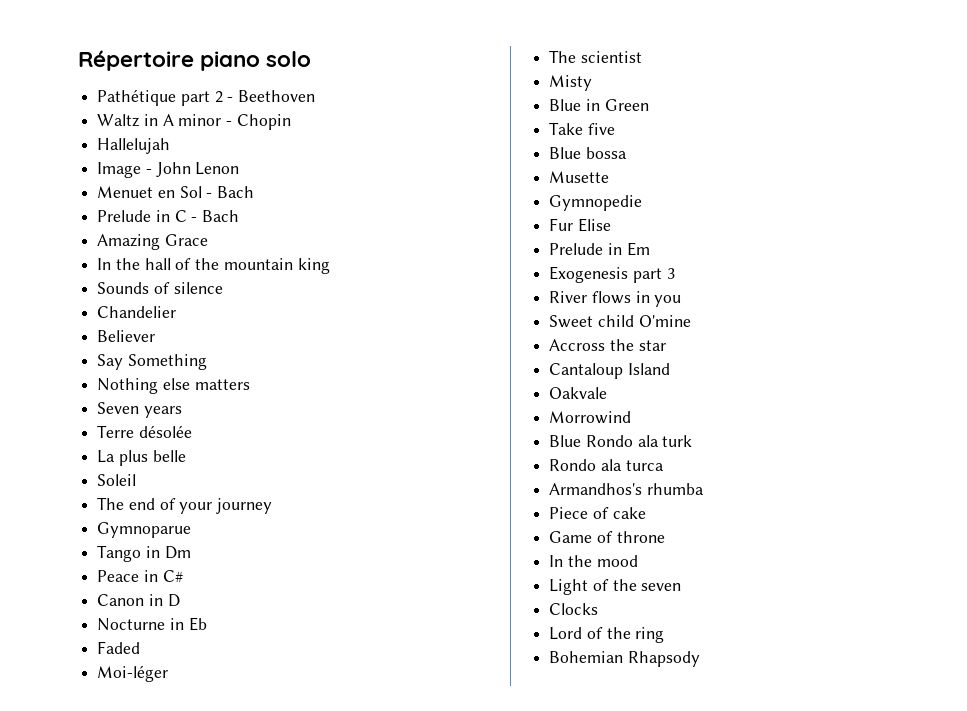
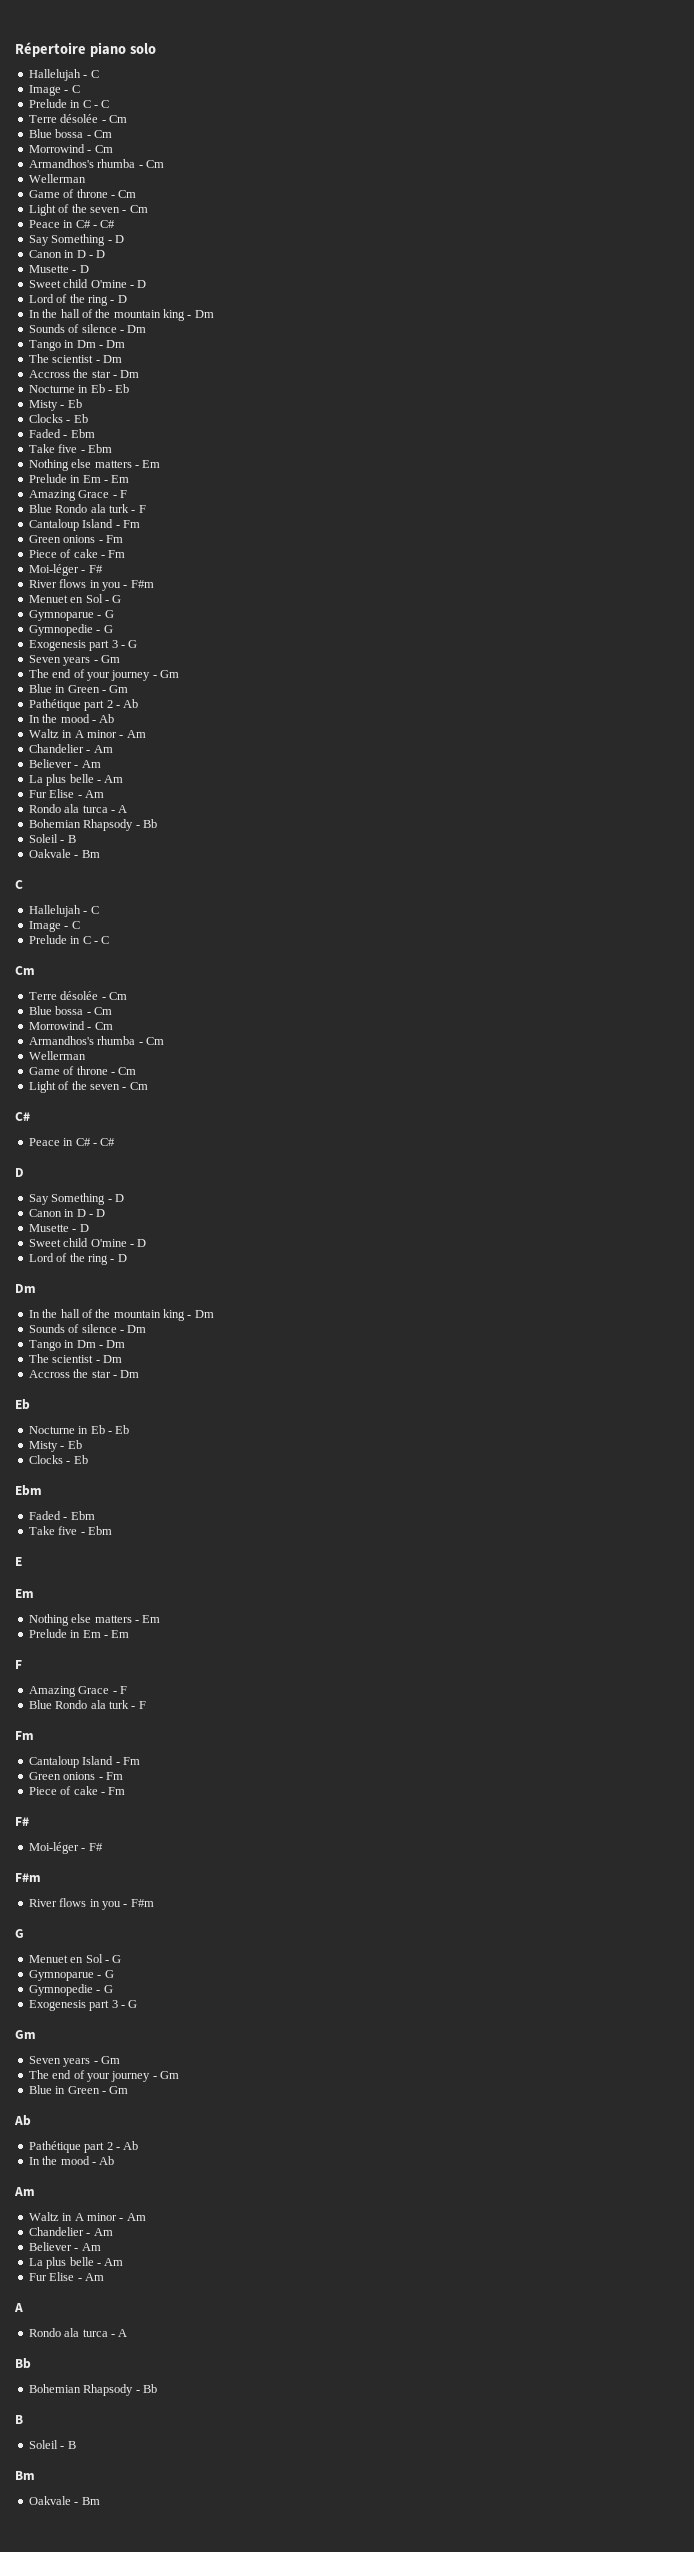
[97,89,316,106] [97,114,291,130] [97,138,171,154] [97,162,240,178] [97,186,255,198] [97,210,240,222] [97,234,208,250] [97,258,330,274] [97,282,223,294] [97,306,177,318] [97,330,156,342] [97,354,207,370] [97,378,250,394] [97,402,182,418] [97,425,192,438] [97,450,186,466] [97,474,137,486] [97,497,273,514] [97,522,192,538] [97,545,191,562] [97,570,183,583] [97,594,180,607] [97,617,207,631] [97,641,141,654] [97,665,169,682] [549,50,642,63] [549,75,593,91] [549,99,649,111] [549,122,615,135] [549,147,627,159] [549,171,610,183] [549,195,643,211] [549,218,611,232] [549,242,650,256] [549,266,675,283] [549,291,682,307] [549,315,691,328] [549,339,666,351] [549,363,670,379] [549,387,608,399] [549,411,632,424] [549,435,693,447] [549,459,664,471] [549,483,704,495] [549,507,646,519] [549,531,665,543] [549,555,638,567] [549,579,682,595] [549,603,599,615] [549,627,665,643] [549,651,700,667] Pathétique part 2 - Beethoven // Waltz in A minor - Chopin // Hallelujah // Image - John Lenon // Menuet en Sol - Bach // Prelude in C - Bach // Amazing Grace // In the hall of the mountain king // Sounds of silence // Chandelier // Believer // Say Something // Nothing else matters // Seven years // Terre désolée // La plus belle // Soleil // The end of your journey // Gymnoparue // Tango in Dm // Peace in C# // Canon in D // Nocturne in Eb // Faded // Moi-léger // The scientist // Misty // Blue in Green // Take five // Blue bossa // Musette // Gymnopedie // Fur Elise // Prelude in Em // Exogenesis part 3 // River flows in you // Sweet child O'mine // Accross the star // Cantaloup Island // Oakvale // Morrowind // Blue Rondo ala turk // Rondo ala turca // Armandhos's rhumba // Piece of cake // Game of throne // In the mood // Light of the seven // Clocks // Lord of the ring // Bohemian Rhapsody -> [28,69,99,81] [28,85,80,96] [28,99,110,108] [28,114,127,123] [28,129,112,138] [28,144,113,153] [28,159,164,168] [28,174,86,183] [28,189,137,198] [28,204,148,216] [28,220,116,228] [28,234,124,246] [28,250,106,258] [28,265,89,273] [28,279,147,288] [28,294,127,306] [28,309,214,321] [28,324,147,333] [28,340,126,351] [28,354,122,363] [28,369,140,378] [28,384,130,393] [28,399,82,411] [28,414,88,423] [28,429,95,438] [28,444,112,453] [28,459,161,471] [28,474,130,483] [28,490,127,501] [28,504,146,513] [28,519,140,531] [28,535,123,543] [28,549,126,558] [28,564,103,576] [28,579,154,591] [28,594,122,603] [28,610,114,621] [28,624,113,636] [28,640,138,651] [28,655,120,666] [28,669,179,681] [28,684,129,693] [28,699,139,711] [28,714,115,723] [28,729,146,738] [28,744,113,753] [28,759,101,768] [28,774,124,786] [28,789,104,798] [28,804,128,813] [28,819,157,831] [28,834,76,843] [28,849,100,858] [15,880,23,889] [28,905,99,917] [28,921,80,932] [28,935,110,944] [15,966,35,975] [28,991,127,1000] [28,1006,112,1015] [28,1021,113,1030] [28,1036,164,1045] [28,1051,86,1060] [28,1066,137,1075] [28,1081,148,1093] [15,1112,30,1121] [28,1138,116,1146] [15,1168,24,1177] [28,1193,124,1205] [28,1209,106,1217] [28,1224,89,1232] [28,1238,147,1247] [28,1253,127,1265] [15,1284,36,1293] [28,1309,214,1321] [28,1324,147,1333] [28,1340,126,1351] [28,1354,122,1363] [28,1369,140,1378] [15,1399,30,1410] [28,1425,130,1434] [28,1440,82,1452] [28,1455,88,1464] [15,1485,42,1496] [28,1511,95,1520] [28,1526,112,1535] [15,1557,22,1566] [15,1589,34,1598] [28,1614,161,1626] [28,1629,130,1638] [15,1660,22,1669] [28,1686,127,1697] [28,1700,146,1709] [15,1731,34,1740] [28,1756,140,1768] [28,1772,123,1780] [28,1786,126,1795] [15,1817,29,1826] [28,1842,103,1854] [15,1873,41,1882] [28,1898,154,1910] [15,1929,24,1938] [28,1954,122,1963] [28,1970,114,1981] [28,1984,113,1996] [28,2000,138,2011] [15,2030,36,2039] [28,2056,120,2067] [28,2070,179,2082] [28,2085,129,2094] [14,2115,31,2126] [28,2141,139,2153] [28,2156,115,2165] [14,2187,35,2196] [28,2212,146,2221] [28,2227,113,2236] [28,2242,101,2251] [28,2257,124,2269] [28,2272,104,2281] [14,2303,23,2312] [28,2328,128,2337] [15,2358,31,2369] [28,2384,157,2396] [15,2415,23,2424] [28,2440,76,2449] [15,2471,35,2480] [28,2496,100,2505] Hallelujah - C // Image - C // Prelude in C - C // Terre désolée - Cm // Blue bossa - Cm // Morrowind - Cm // Armandhos's rhumba - Cm // Wellerman // Game of throne - Cm // Light of the seven - Cm // Peace in C# - C# // Say Something - D // Canon in D - D // Musette - D // Sweet child O'mine - D // Lord of the ring - D // In the hall of the mountain king - Dm // Sounds of silence - Dm // Tango in Dm - Dm // The scientist - Dm // Accross the star - Dm // Nocturne in Eb - Eb // Misty - Eb // Clocks - Eb // Faded - Ebm // Take five - Ebm // Nothing else matters - Em // Prelude in Em - Em // Amazing Grace - F // Blue Rondo ala turk - F // Cantaloup Island - Fm // Green onions - Fm // Piece of cake - Fm // Moi-léger - F# // River flows in you - F#m // Menuet en Sol - G // Gymnoparue - G // Gymnopedie - G // Exogenesis part 3 - G // Seven years - Gm // The end of your journey - Gm // Blue in Green - Gm // Pathétique part 2 - Ab // In the mood - Ab // Waltz in A minor - Am // Chandelier - Am // Believer - Am // La plus belle - Am // Fur Elise - Am // Rondo ala turca - A // Bohemian Rhapsody - Bb // Soleil - B // Oakvale - Bm // C // Hallelujah - C // Image - C // Prelude in C - C // Cm // Terre désolée - Cm // Blue bossa - Cm // Morrowind - Cm // Armandhos's rhumba - Cm // Wellerman // Game of throne - Cm // Light of the seven - Cm // C# // Peace in C# - C# // D // Say Something - D // Canon in D - D // Musette - D // Sweet child O'mine - D // Lord of the ring - D // Dm // In the hall of the mountain king - Dm // Sounds of silence - Dm // Tango in Dm - Dm // The scientist - Dm // Accross the star - Dm // Eb // Nocturne in Eb - Eb // Misty - Eb // Clocks - Eb // Ebm // Faded - Ebm // Take five - Ebm // E // Em // Nothing else matters - Em // Prelude in Em - Em // F // Amazing Grace - F // Blue Rondo ala turk - F // Fm // Cantaloup Island - Fm // Green onions - Fm // Piece of cake - Fm // F# // Moi-léger - F# // F#m // River flows in you - F#m // G // Menuet en Sol - G // Gymnoparue - G // Gymnopedie - G // Exogenesis part 3 - G // Gm // Seven years - Gm // The end of your journey - Gm // Blue in Green - Gm // Ab // Pathétique part 2 - Ab // In the mood - Ab // Am // Waltz in A minor - Am // Chandelier - Am // Believer - Am // La plus belle - Am // Fur Elise - Am // A // Rondo ala turca - A // Bb // Bohemian Rhapsody - Bb // B // Soleil - B // Bm // Oakvale - Bm

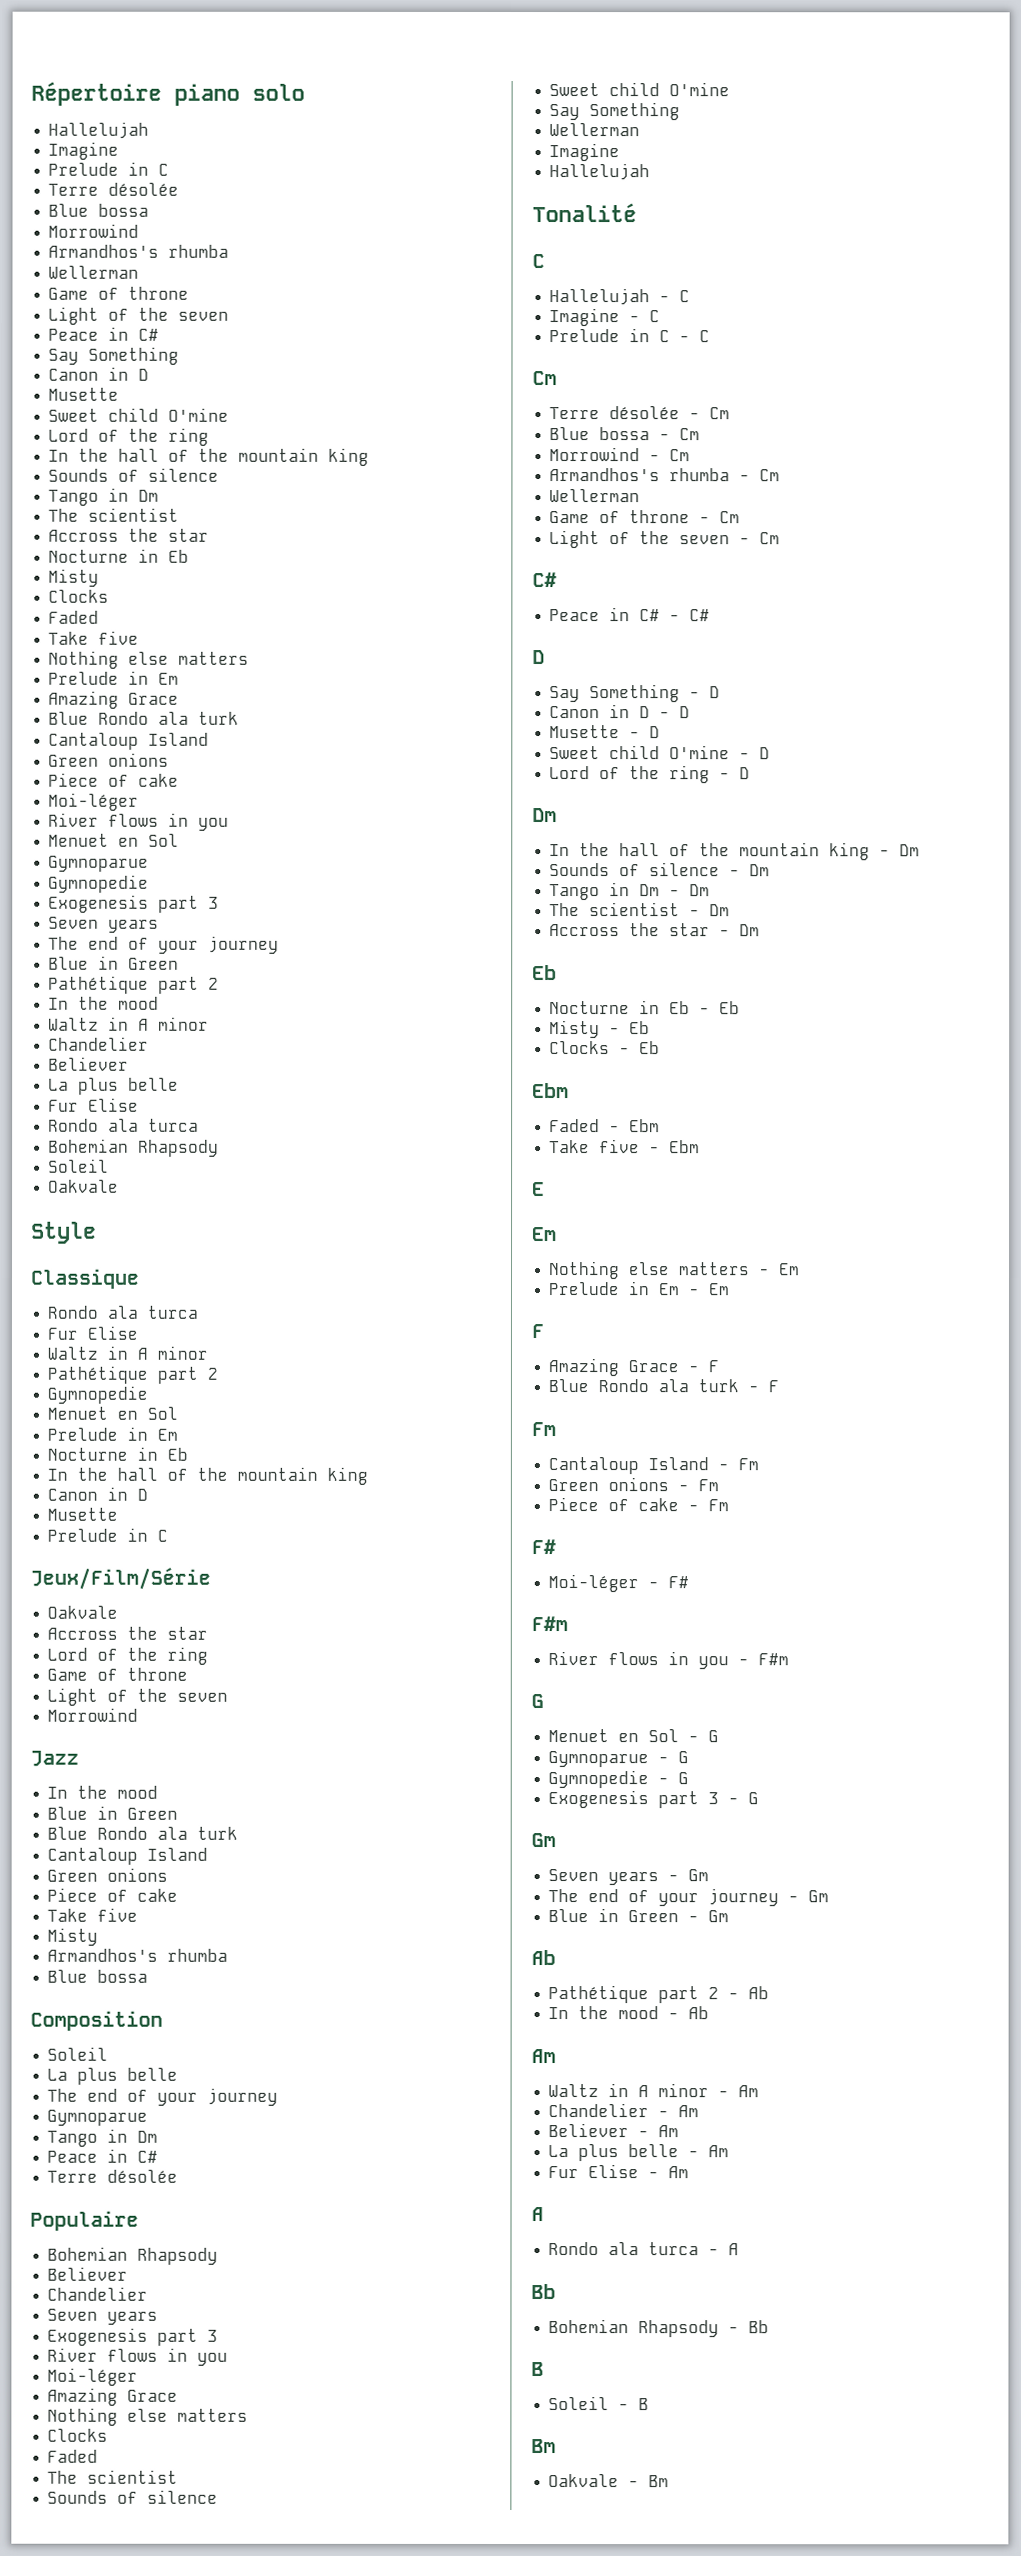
[83,70,99,78] [28,85,80,96] [28,99,110,108] [28,114,127,123] [28,129,112,138] [28,144,113,153] [28,159,164,168] [28,174,86,183] [28,189,137,198] [28,204,148,216] [28,220,116,228] [28,234,124,246] [28,250,106,258] [28,265,89,273] [28,279,147,288] [28,294,127,306] [28,309,214,321] [28,324,147,333] [28,340,126,351] [28,354,122,363] [28,369,140,378] [28,384,130,393] [28,399,82,411] [28,414,88,423] [28,429,95,438] [28,444,112,453] [28,459,161,471] [28,474,130,483] [28,490,127,501] [28,504,146,513] [28,519,140,531] [28,535,123,543] [28,549,126,558] [28,564,103,576] [28,579,154,591] [28,594,122,603] [28,610,114,621] [28,624,113,636] [28,640,138,651] [28,655,120,666] [28,669,179,681] [28,684,129,693] [28,699,139,711] [28,714,115,723] [28,729,146,738] [28,744,113,753] [28,759,101,768] [28,774,124,786] [28,789,104,798] [28,804,128,813] [28,819,157,831] [28,834,76,843] [28,849,100,858] - C // Image - C // Prelude in C - C // Terre désolée - Cm // Blue bossa - Cm // Morrowind - Cm // Armandhos's rhumba - Cm // Wellerman // Game of throne - Cm // Light of the seven - Cm // Peace in C# - C# // Say Something - D // Canon in D - D // Musette - D // Sweet child O'mine - D // Lord of the ring - D // In the hall of the mountain king - Dm // Sounds of silence - Dm // Tango in Dm - Dm // The scientist - Dm // Accross the star - Dm // Nocturne in Eb - Eb // Misty - Eb // Clocks - Eb // Faded - Ebm // Take five - Ebm // Nothing else matters - Em // Prelude in Em - Em // Amazing Grace - F // Blue Rondo ala turk - F // Cantaloup Island - Fm // Green onions - Fm // Piece of cake - Fm // Moi-léger - F# // River flows in you - F#m // Menuet en Sol - G // Gymnoparue - G // Gymnopedie - G // Exogenesis part 3 - G // Seven years - Gm // The end of your journey - Gm // Blue in Green - Gm // Pathétique part 2 - Ab // In the mood - Ab // Waltz in A minor - Am // Chandelier - Am // Believer - Am // La plus belle - Am // Fur Elise - Am // Rondo ala turca - A // Bohemian Rhapsody - Bb // Soleil - B // Oakvale - Bm -> [48,141,120,160] [48,161,170,176] [48,182,180,196] [48,203,150,217] [48,223,140,238] [48,244,230,258] [48,265,140,279] [48,286,190,300] [48,306,230,325] [48,326,160,341] [48,346,180,365] [48,366,150,381] [48,387,120,401] [48,407,230,422] [48,427,210,446] [48,447,370,466] [48,467,220,482] [48,487,160,506] [48,507,180,522] [48,528,210,542] [48,548,190,563] [48,568,100,587] [48,589,110,603] [48,610,100,624] [48,630,140,645] [48,650,250,669] [48,670,180,685] [48,690,180,709] [48,711,240,725] [48,732,210,750] [48,752,170,767] [48,772,180,787] [48,792,140,811] [48,812,230,831] [48,833,180,847] [48,855,150,872] [48,874,150,893] [48,894,220,913] [48,916,160,933] [48,935,280,954] [48,955,180,970] [48,975,220,994] [48,996,160,1010] [48,1016,210,1031] [48,1036,150,1051] [48,1056,130,1071] [48,1077,180,1095] [48,1097,140,1112] [48,1118,200,1132] [48,1138,220,1157] [48,1158,110,1173] [48,1179,120,1193] [31,1221,97,1244] [30,1268,140,1289] [47,1305,199,1319] [47,1325,139,1340] [47,1345,209,1360] [47,1365,219,1384] [47,1385,149,1404] [47,1406,179,1420] [47,1426,179,1441] [47,1446,189,1461] [47,1466,369,1485] [47,1486,149,1501] [47,1507,119,1521] [47,1527,169,1542] [30,1567,211,1590] [47,1605,119,1619] [47,1626,209,1640] [47,1646,209,1665] [47,1667,189,1681] [47,1687,229,1706] [47,1707,139,1722] [30,1750,79,1767] [47,1785,159,1799] [47,1805,179,1820] [47,1826,239,1840] [47,1847,209,1865] [47,1867,169,1882] [47,1887,179,1902] [47,1907,139,1922] [47,1927,99,1946] [47,1948,229,1962] [47,1969,149,1983] [30,2010,163,2031] [47,2046,109,2061] [47,2067,179,2085] [47,2087,279,2106] [47,2109,149,2126] [47,2128,159,2147] [47,2148,159,2163] [47,2169,179,2183] [30,2210,139,2231] [47,2246,219,2265] [47,2266,129,2281] [47,2286,149,2301] [47,2308,159,2325] [47,2327,219,2346] [47,2347,229,2366] [47,2367,139,2386] [47,2387,179,2406] [47,2407,249,2426] [47,2428,109,2442] [47,2449,99,2463] [47,2469,179,2484] [47,2489,219,2504] [549,82,731,97] [549,102,681,121] [549,123,641,137] [549,143,621,162] [549,163,651,181] [532,203,637,223] // Imagine // Prelude in C // Terre désolée // Blue bossa // Morrowind // Armandhos's rhumba // Wellerman // Game of throne // Light of the seven // Peace in C# // Say Something // Canon in D // Musette // Sweet child O'mine // Lord of the ring // In the hall of the mountain king // Sounds of silence // Tango in Dm // The scientist // Accross the star // Nocturne in Eb // Misty // Clocks // Faded // Take five // Nothing else matters // Prelude in Em // Amazing Grace // Blue Rondo ala turk // Cantaloup Island // Green onions // Piece of cake // Moi-léger // River flows in you // Menuet en Sol // Gymnoparue // Gymnopedie // Exogenesis part 3 // Seven years // The end of your journey // Blue in Green // Pathétique part 2 // In the mood // Waltz in A minor // Chandelier // Believer // La plus belle // Fur Elise // Rondo ala turca // Bohemian Rhapsody // Soleil // Oakvale // Style // Classique // Rondo ala turca // Fur Elise // Waltz in A minor // Pathétique part 2 // Gymnopedie // Menuet en Sol // Prelude in Em // Nocturne in Eb // In the hall of the mountain king // Canon in D // Musette // Prelude in C // Jeux/Film/Série // Oakvale // Accross the star // Lord of the ring // Game of throne // Light of the seven // Morrowind // Jazz // In the mood // Blue in Green // Blue Rondo ala turk // Cantaloup Island // Green onions // Piece of cake // Take five // Misty // Armandhos's rhumba // Blue bossa // Composition // Soleil // La plus belle // The end of your journey // Gymnoparue // Tango in Dm // Peace in C# // Terre désolée // Populaire // Bohemian Rhapsody // Believer // Chandelier // Seven years // Exogenesis part 3 // River flows in you // Moi-léger // Amazing Grace // Nothing else matters // Clocks // Faded // The scientist // Sounds of silence // Sweet child O'mine // Say Something // Wellerman // Imagine // Hallelujah // Tonalité
[28,921,61,932] Image -> [549,308,621,327] Imagine

